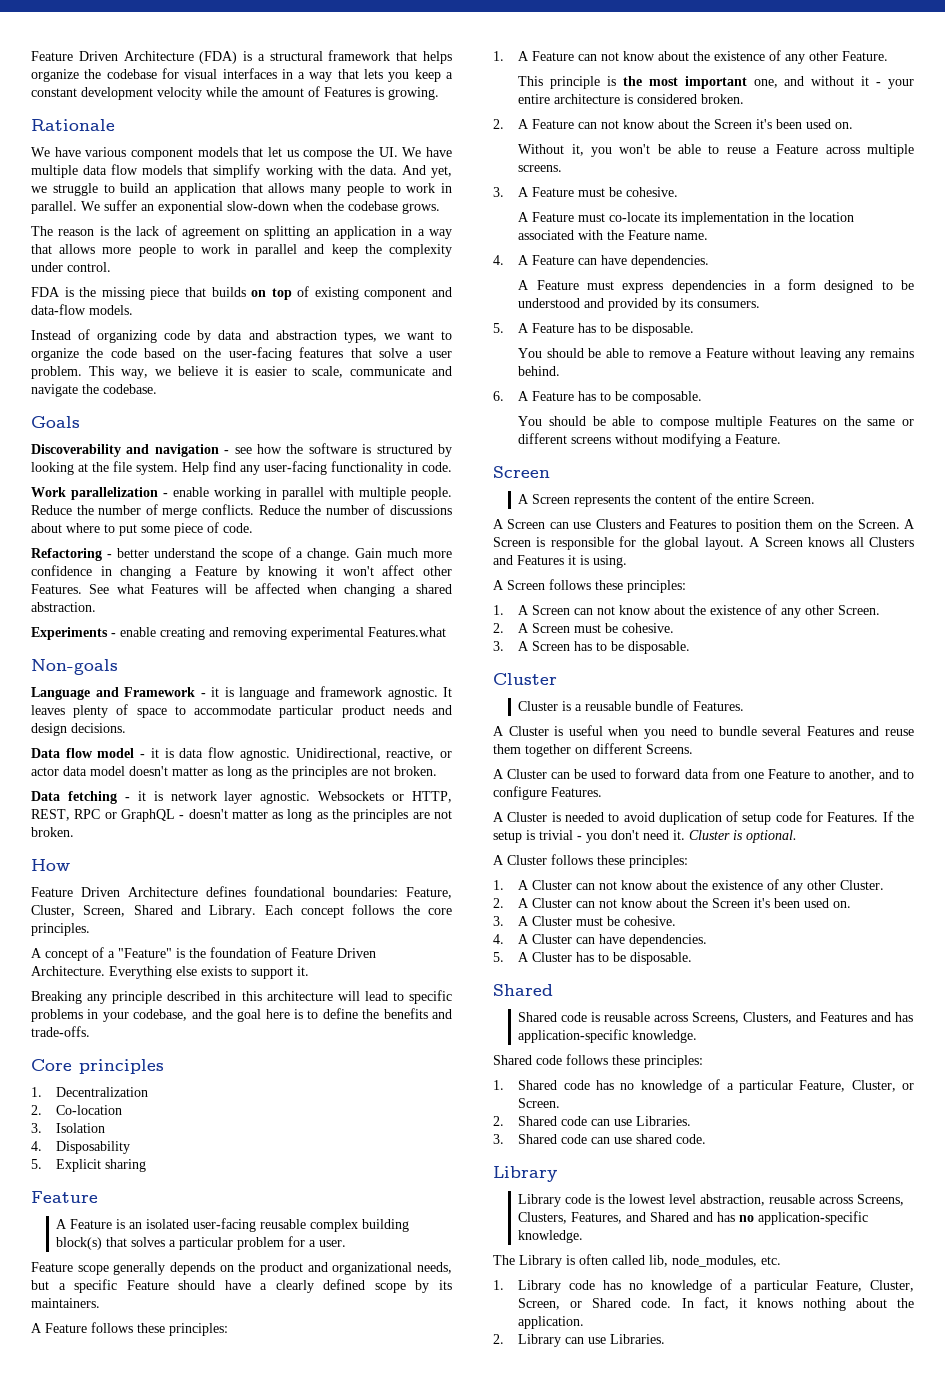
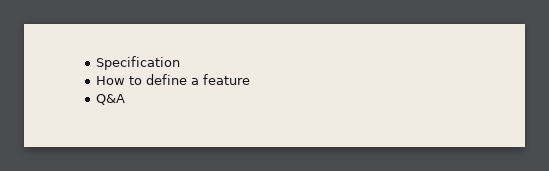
[31,50,452,64] [31,68,454,82] [31,86,439,100] [31,119,115,131] [31,147,453,160] [31,164,452,178] [31,183,452,196] [31,200,440,214] [31,225,453,239] [31,244,453,257] [31,262,111,272] [31,286,452,300] [31,304,133,315] [31,329,452,343] [31,347,452,361] [31,366,453,379] [31,384,157,397] [31,416,80,428] [31,443,452,457] [31,461,452,475] [31,487,452,500] [31,504,453,518] [31,522,253,536] [31,547,452,561] [31,565,452,579] [31,583,453,597] [31,602,96,612] [31,627,446,640] [31,659,118,675] [31,686,452,700] [31,704,453,718] [31,723,126,736] [31,747,453,761] [31,766,437,779] [31,791,452,804] [31,809,453,822] [31,827,74,837] [31,859,70,871] [31,886,452,899] [31,904,452,918] [31,923,90,936] [31,947,376,961] [31,966,309,979] [31,990,453,1004] [31,1008,452,1022] [31,1026,90,1037] [31,1059,164,1074] [31,1087,149,1097] [31,1105,123,1115] [31,1123,106,1133] [31,1141,131,1154] [31,1159,147,1172] [31,1191,98,1203] [56,1218,410,1232] [56,1236,347,1250] [31,1262,452,1275] [31,1279,453,1293] [31,1298,100,1308] [31,1322,228,1336] [493,50,889,64] [518,76,914,89] [518,94,745,104] [493,119,854,129] [518,144,915,157] [518,165,563,172] [493,187,679,197] [518,212,855,225] [518,230,709,240] [493,255,710,268] [518,279,915,293] [518,298,761,311] [493,323,695,336] [518,348,914,361] [518,366,561,376] [493,391,703,404] [518,416,914,429] [518,433,782,447] [493,466,550,478] [518,493,816,507] [493,519,915,532] [493,536,914,550] [493,555,627,568] [493,579,686,593] [493,604,881,618] [493,623,675,633] [493,641,691,654] [493,673,557,685] [518,700,745,711] [493,725,914,739] [493,743,693,757] [493,768,914,781] [493,786,602,800] [493,811,915,825] [493,830,797,843] [493,854,688,868] [493,879,885,893] [493,898,852,908] [493,916,677,926] [493,934,708,947] [493,952,693,965] [493,984,553,996] [518,1012,914,1024] [518,1029,698,1043] [493,1054,703,1068] [493,1079,914,1093] [518,1098,561,1108] [493,1116,692,1126] [493,1134,707,1144] [493,1166,557,1182] [518,1194,905,1207] [518,1211,869,1225] [518,1230,584,1243] [493,1254,781,1268] [493,1279,914,1293] [518,1297,915,1311] [518,1316,585,1329] [493,1334,666,1347] Feature Driven Architecture (FDA) is a structural framework that helps organize the codebase for visual interfaces in a way that lets you keep a constant development velocity while the amount of Features is growing. // Rationale // We have various component models that let us compose the UI. We have multiple data flow models that simplify working with the data. And yet, we struggle to build an application that allows many people to work in parallel. We suffer an exponential slow-down when the codebase grows. // The reason is the lack of agreement on splitting an application in a way that allows more people to work in parallel and keep the complexity under control. // FDA is the missing piece that builds on top of existing component and data-flow models. // Instead of organizing code by data and abstraction types, we want to organize the code based on the user-facing features that solve a user problem. This way, we believe it is easier to scale, communicate and navigate the codebase. // Goals // Discoverability and navigation - see how the software is structured by looking at the file system. Help find any user-facing functionality in code. // Work parallelization - enable working in parallel with multiple people. Reduce the number of merge conflicts. Reduce the number of discussions about where to put some piece of code. // Refactoring - better understand the scope of a change. Gain much more confidence in changing a Feature by knowing it won't affect other Features. See what Features will be affected when changing a shared abstraction. // Experiments - enable creating and removing experimental Features.what // Non-goals // Language and Framework - it is language and framework agnostic. It leaves plenty of space to accommodate particular product needs and design decisions. // Data flow model - it is data flow agnostic. Unidirectional, reactive, or actor data model doesn't matter as long as the principles are not broken. // Data fetching - it is network layer agnostic. Websockets or HTTP, REST, RPC or GraphQL - doesn't matter as long as the principles are not broken. // How // Feature Driven Architecture defines foundational boundaries: Feature, Cluster, Screen, Shared and Library. Each concept follows the core principles. // A concept of a "Feature" is the foundation of Feature Driven Architecture. Everything else exists to support it. // Breaking any principle described in this architecture will lead to specific problems in your codebase, and the goal here is to define the benefits and trade-offs. // Core principles // 1. Decentralization // 2. Co-location // 3. Isolation // 4. Disposability // 5. Explicit sharing // Feature // A Feature is an isolated user-facing reusable complex building block(s) that solves a particular problem for a user. // Feature scope generally depends on the product and organizational needs, but a specific Feature should have a clearly defined scope by its maintainers. // A Feature follows these principles: // 1. A Feature can not know about the existence of any other Feature. // This principle is the most important one, and without it - your entire architecture is considered broken. // 2. A Feature can not know about the Screen it's been used on. // Without it, you won't be able to reuse a Feature across multiple screens. // 3. A Feature must be cohesive. // A Feature must co-locate its implementation in the location associated with the Feature name. // 4. A Feature can have dependencies. // A Feature must express dependencies in a form designed to be understood and provided by its consumers. // 5. A Feature has to be disposable. // You should be able to remove a Feature without leaving any remains behind. // 6. A Feature has to be composable. // You should be able to compose multiple Features on the same or different screens without modifying a Feature. // Screen // A Screen represents the content of the entire Screen. // A Screen can use Clusters and Features to position them on the Screen. A Screen is responsible for the global layout. A Screen knows all Clusters and Features it is using. // A Screen follows these principles: // 1. A Screen can not know about the existence of any other Screen. // 2. A Screen must be cohesive. // 3. A Screen has to be disposable. // Cluster // Cluster is a reusable bundle of Features. // A Cluster is useful when you need to bundle several Features and reuse them together on different Screens. // A Cluster can be used to forward data from one Feature to another, and to configure Features. // A Cluster is needed to avoid duplication of setup code for Features. If the setup is trivial - you don't need it. Cluster is optional. // A Cluster follows these principles: // 1. A Cluster can not know about the existence of any other Cluster. // 2. A Cluster can not know about the Screen it's been used on. // 3. A Cluster must be cohesive. // 4. A Cluster can have dependencies. // 5. A Cluster has to be disposable. // Shared // Shared code is reusable across Screens, Clusters, and Features and has application-specific knowledge. // Shared code follows these principles: // 1. Shared code has no knowledge of a particular Feature, Cluster, or Screen. // 2. Shared code can use Libraries. // 3. Shared code can use shared code. // Library // Library code is the lowest level abstraction, reusable across Screens, Clusters, Features, and Shared and has no application-specific knowledge. // The Library is often called lib, node_modules, etc. // 1. Library code has no knowledge of a particular Feature, Cluster, Screen, or Shared code. In fact, it knows nothing about the application. // 2. Library can use Libraries. -> [96,56,181,70] [96,74,251,85] [96,94,126,105] Specification // How to define a feature // Q&A

